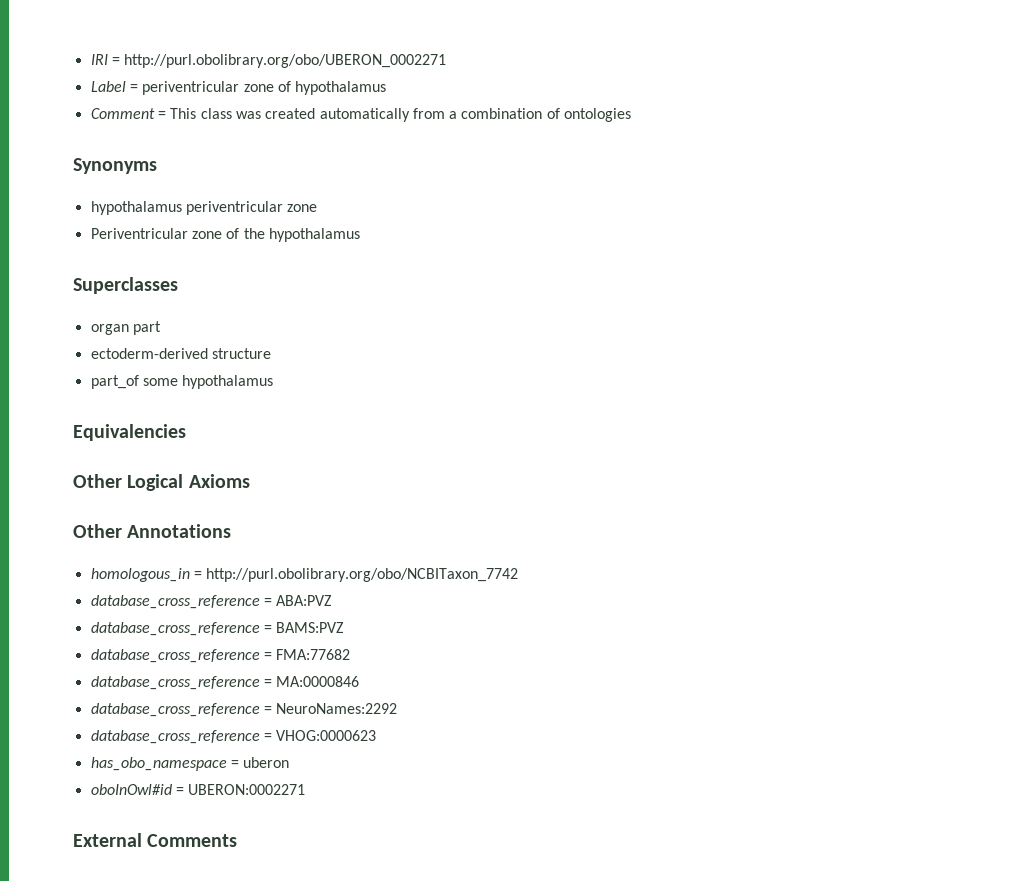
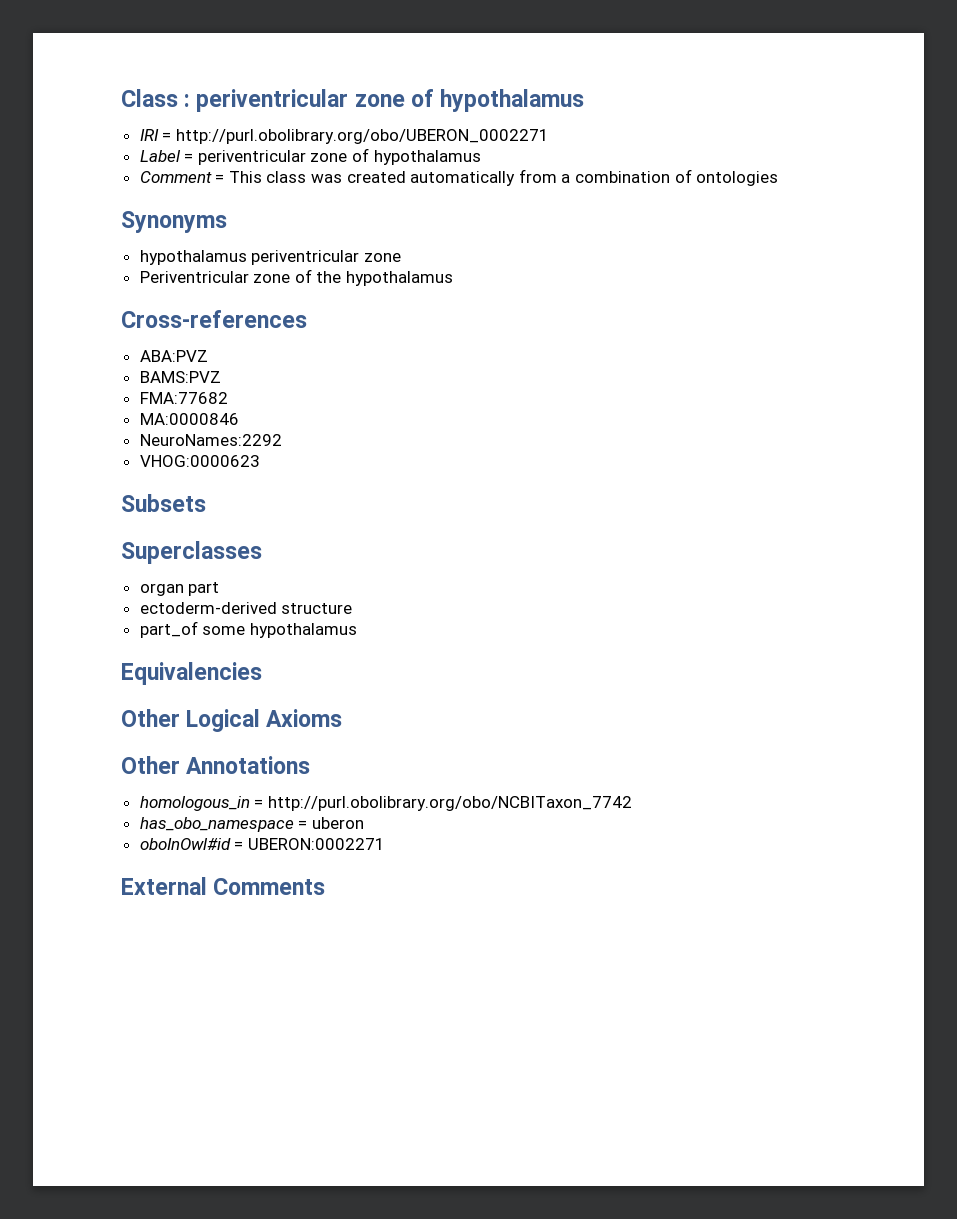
(90, 59) none -> [121,89,585,112] Class : periventricular zone of hypothalamus //
(360, 235) none -> [121,310,307,328] [139,350,208,362] [139,371,221,383] [139,392,228,404] [139,413,239,425] [139,434,282,446] [139,455,260,467] [121,494,206,512] // Cross-references // ABA:PVZ // BAMS:PVZ // FMA:77682 // MA:0000846 // NeuroNames:2292 // VHOG:0000623 // Subsets
[90,595,333,609] [90,622,345,636] [90,649,351,663] [90,676,360,690] [90,703,398,717] [90,730,377,744] // database_cross_reference = ABA:PVZ // database_cross_reference = BAMS:PVZ // database_cross_reference = FMA:77682 // database_cross_reference = MA:0000846 // database_cross_reference = NeuroNames:2292 // database_cross_reference = VHOG:0000623 -> (632, 803) none

